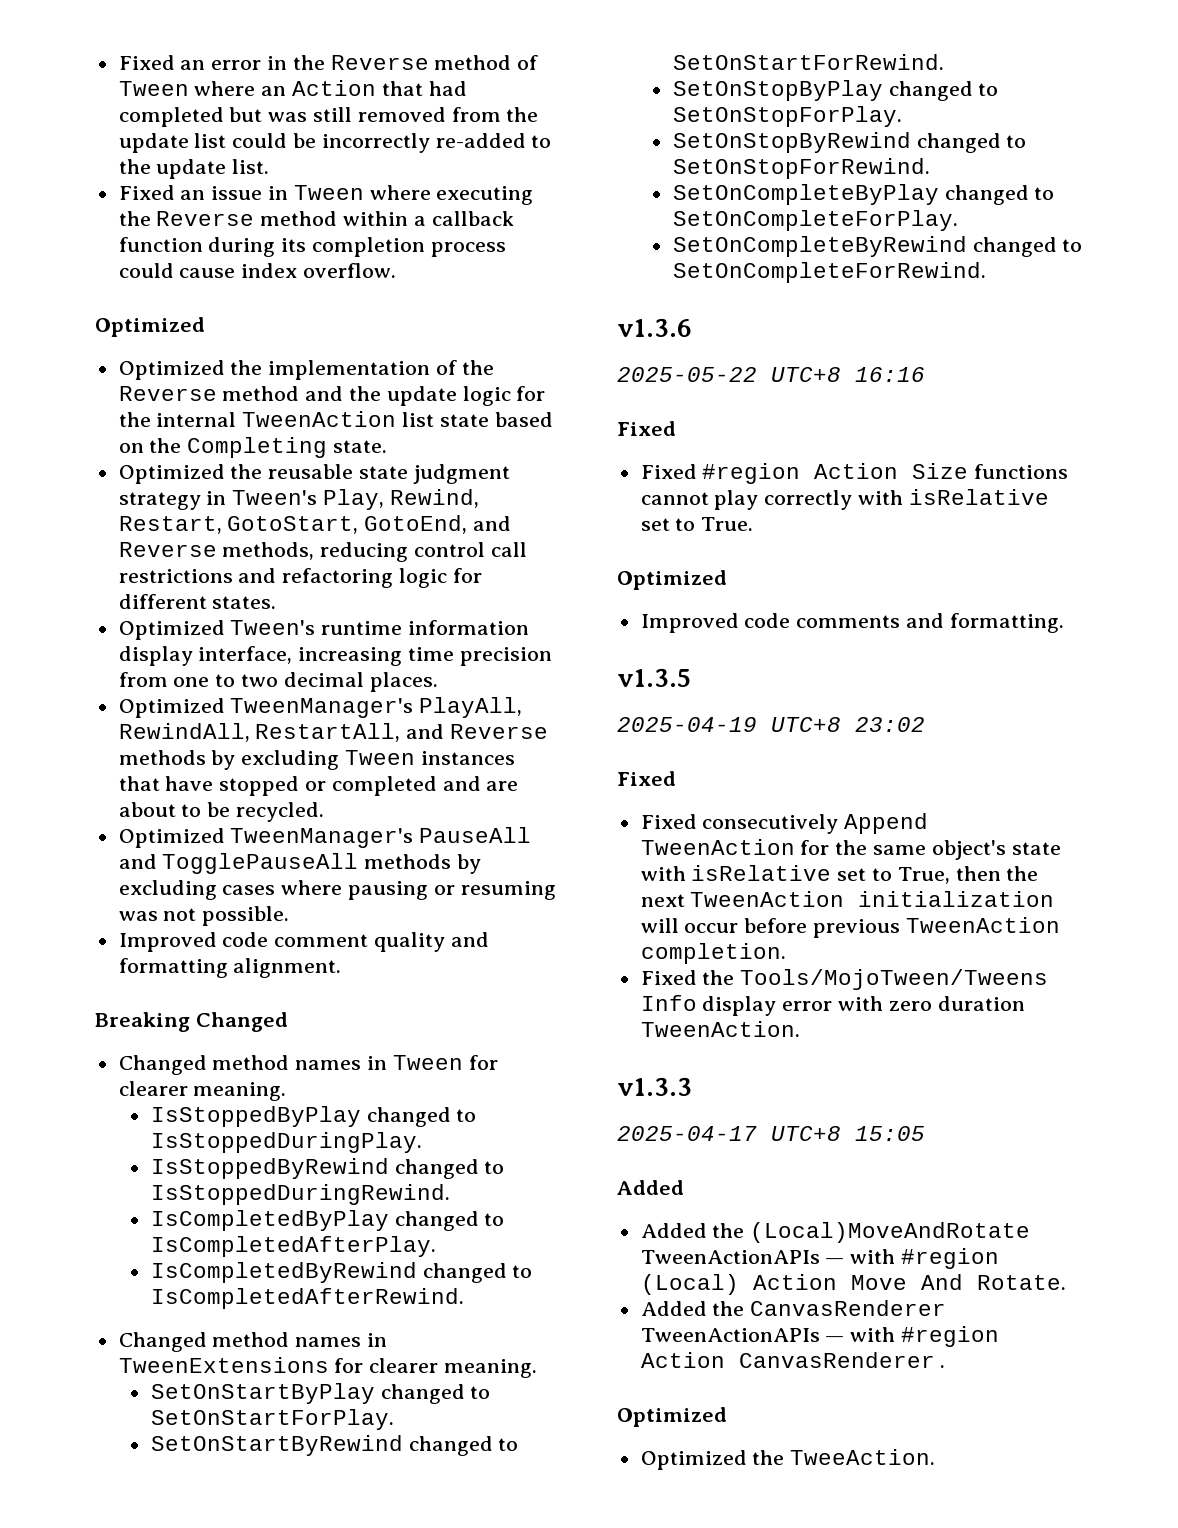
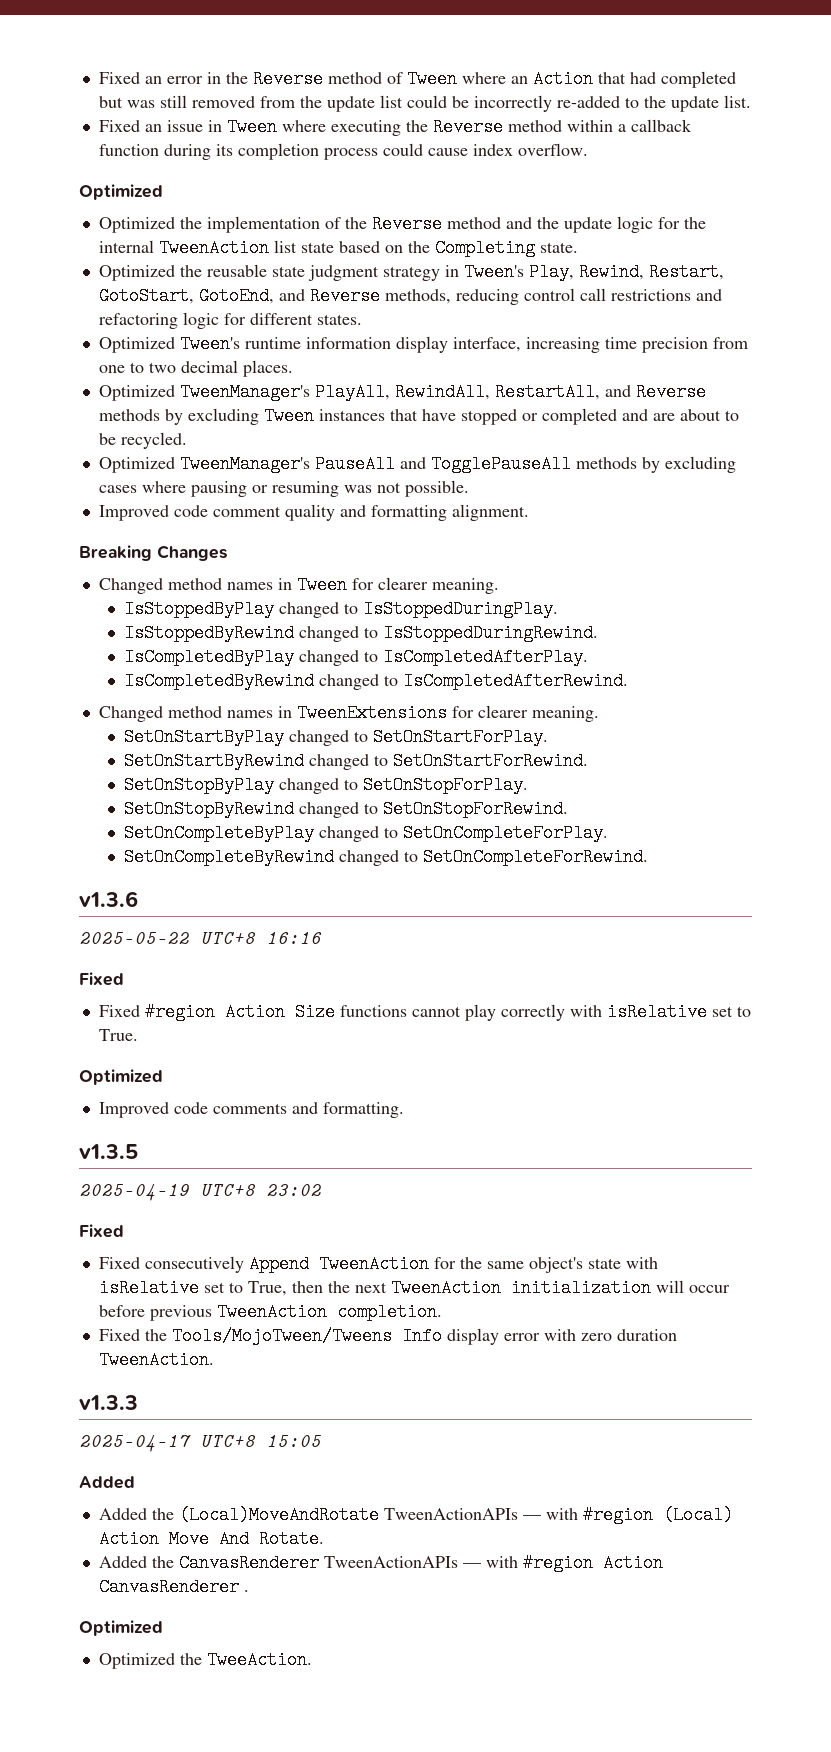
[195,1012,288,1032] Changed -> [157,545,227,561] Changes

